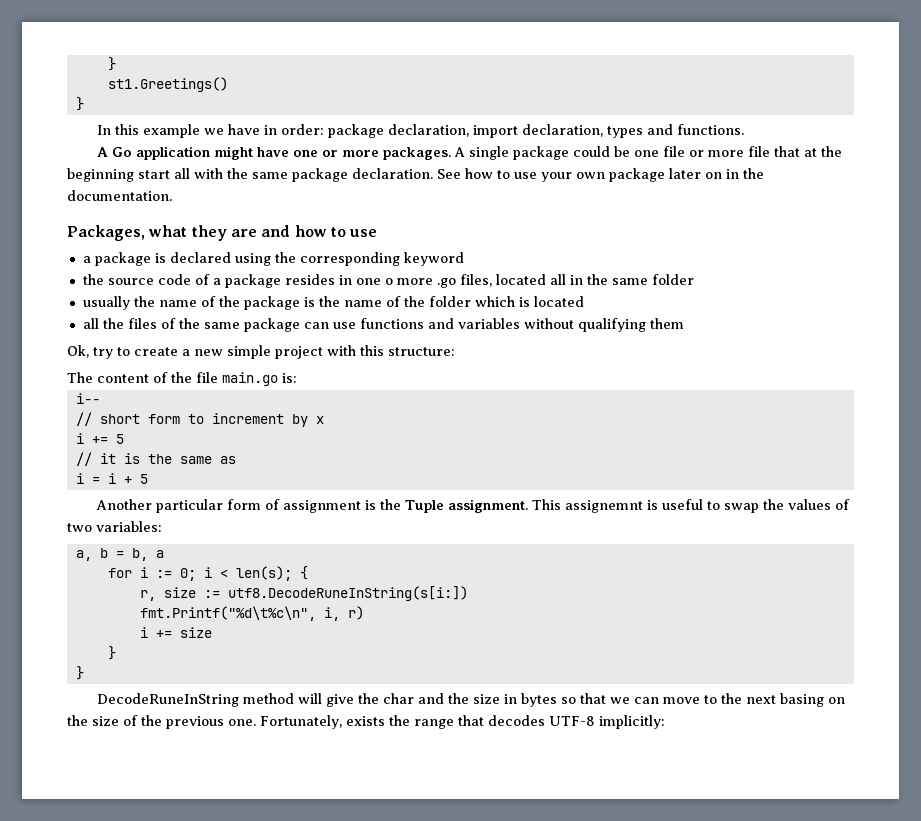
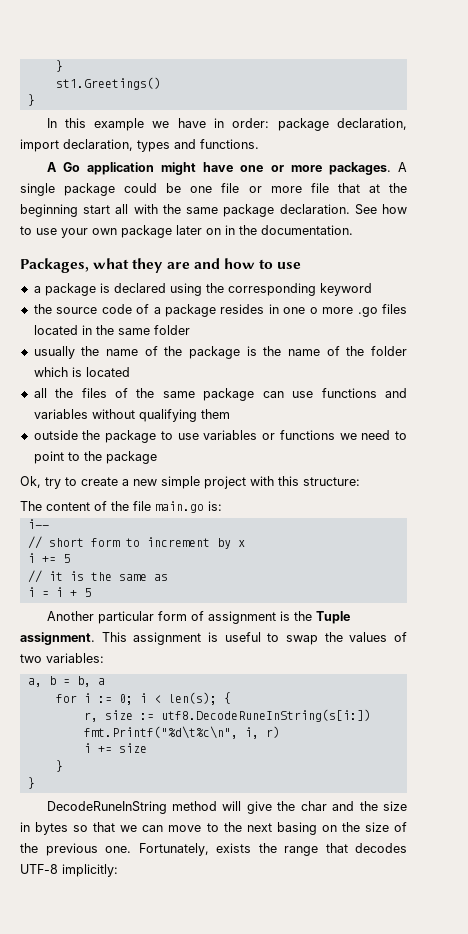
[459,274,566,287] files, located all -> [382,304,407,314] [33,325,78,335] files located
(684, 323) none -> [33,430,408,443] [33,451,157,464] // outside the package to use variables or functions we need to point to the package
[564,500,643,513] assignemnt -> [133,632,202,645] assignment

